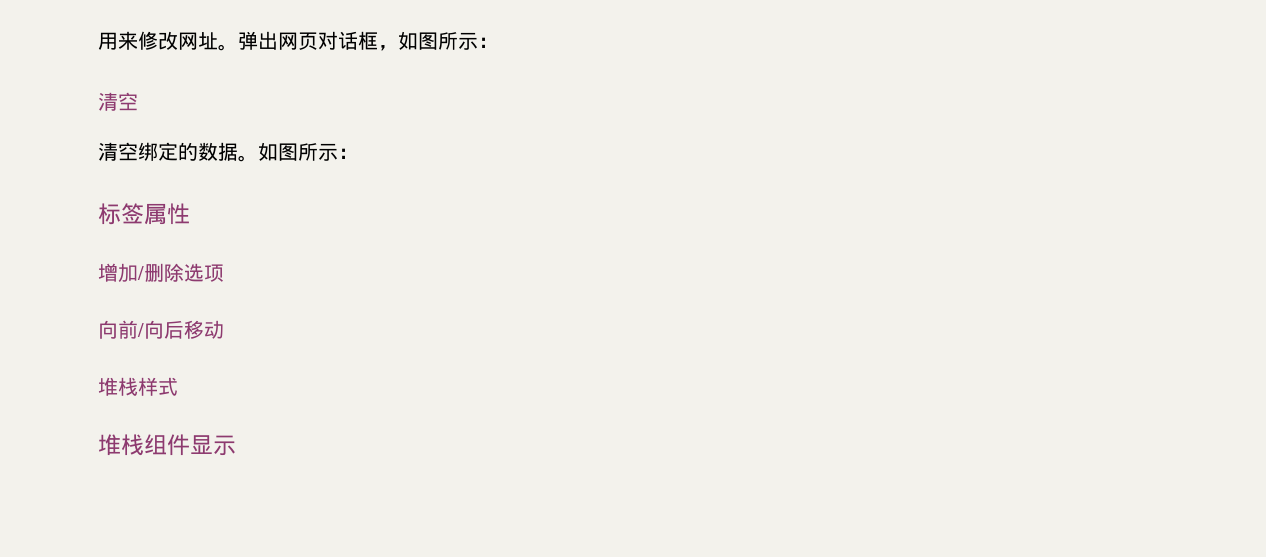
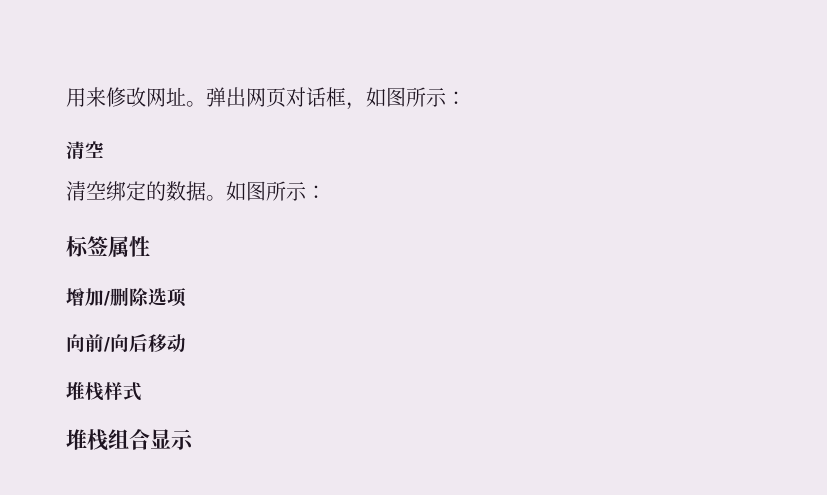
[167,434,190,456] 件 -> [129,429,150,450] 合

